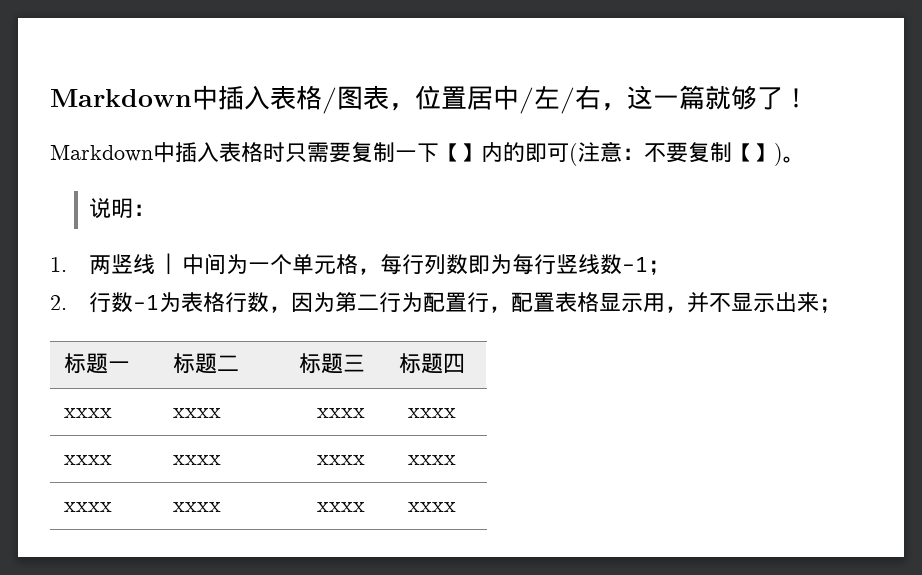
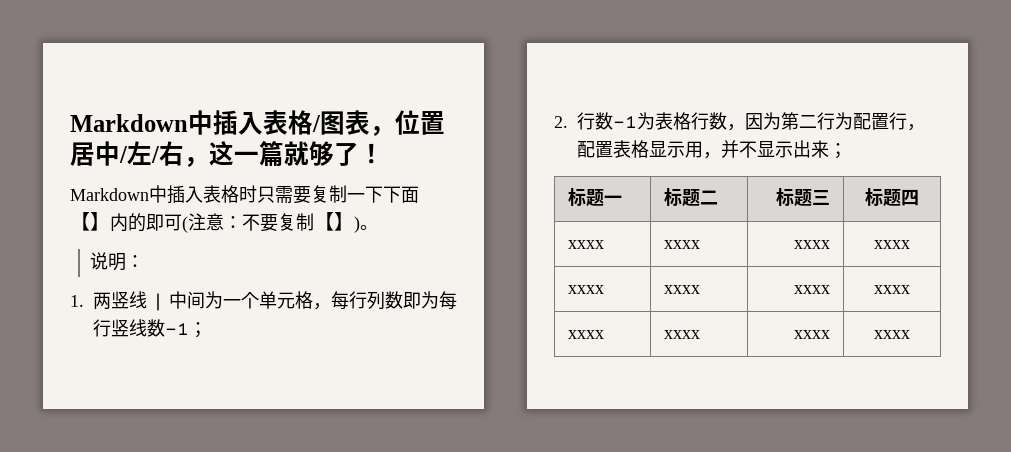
(439, 152) none -> [383,186,419,203] 下面

